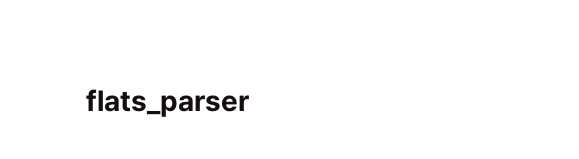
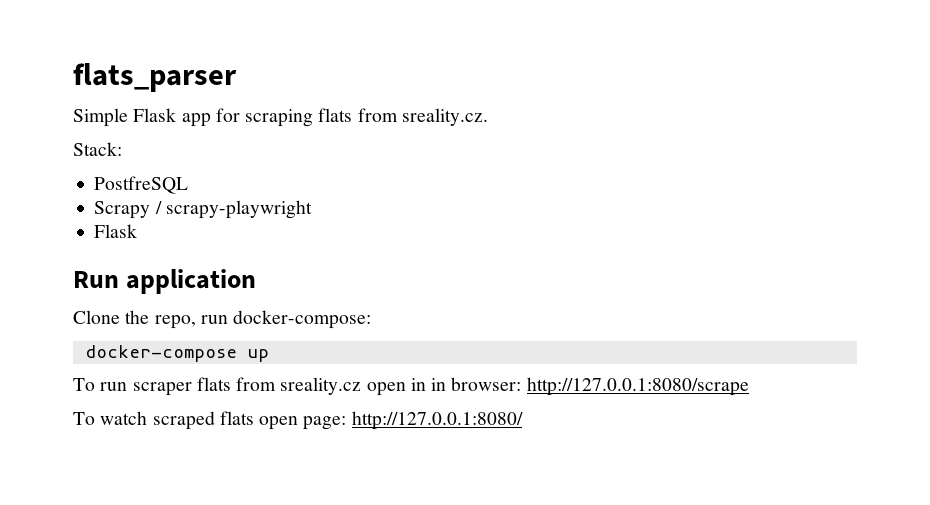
(249, 103) none -> [73,108,488,127] [73,142,122,156] [94,176,189,194] [94,200,312,219] [94,224,138,238] [73,269,257,294] [73,310,372,329] [84,345,269,362] [73,377,749,396] [73,411,523,430] // Simple Flask app for scraping flats from sreality.cz. // Stack: // PostfreSQL // Scrapy / scrapy-playwright // Flask // Run application // Clone the repo, run docker-compose: // docker-compose up // To run scraper flats from sreality.cz open in in browser: http://127.0.0.1:8080/scrape // To watch scraped flats open page: http://127.0.0.1:8080/

